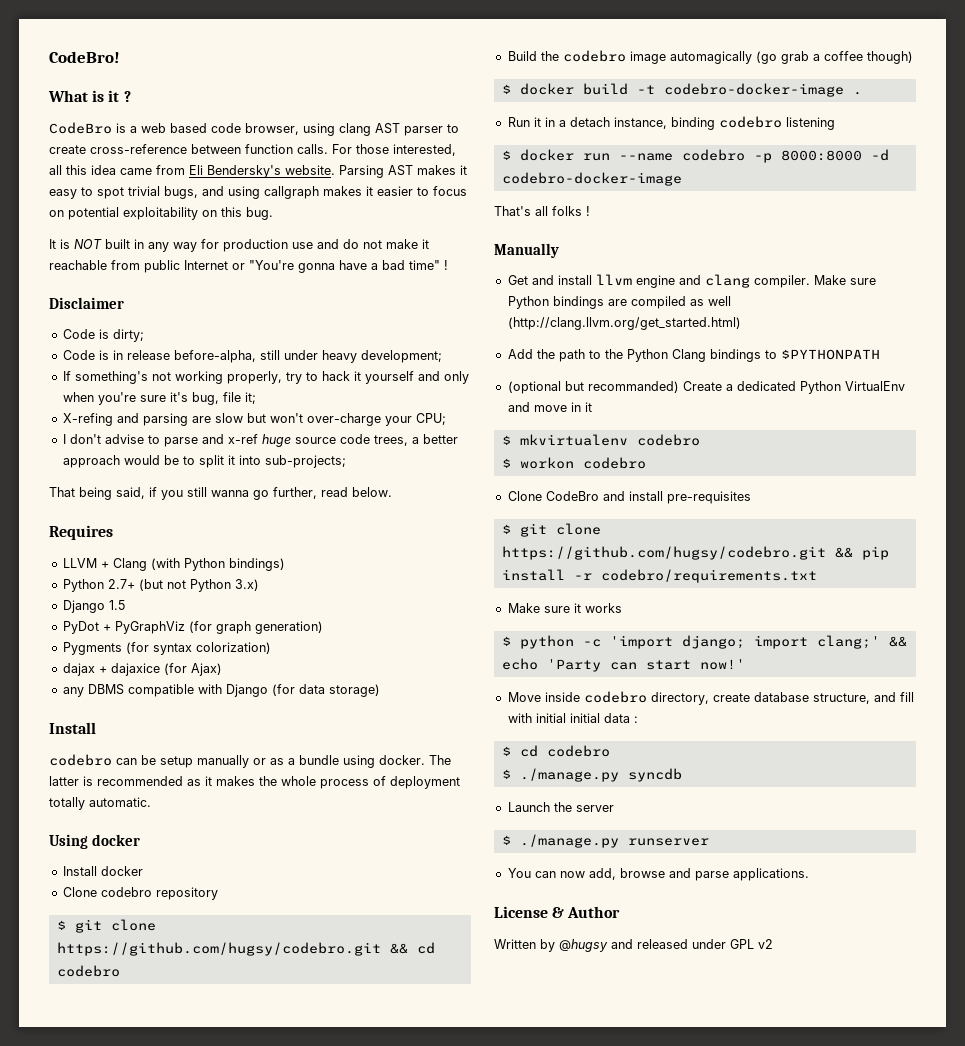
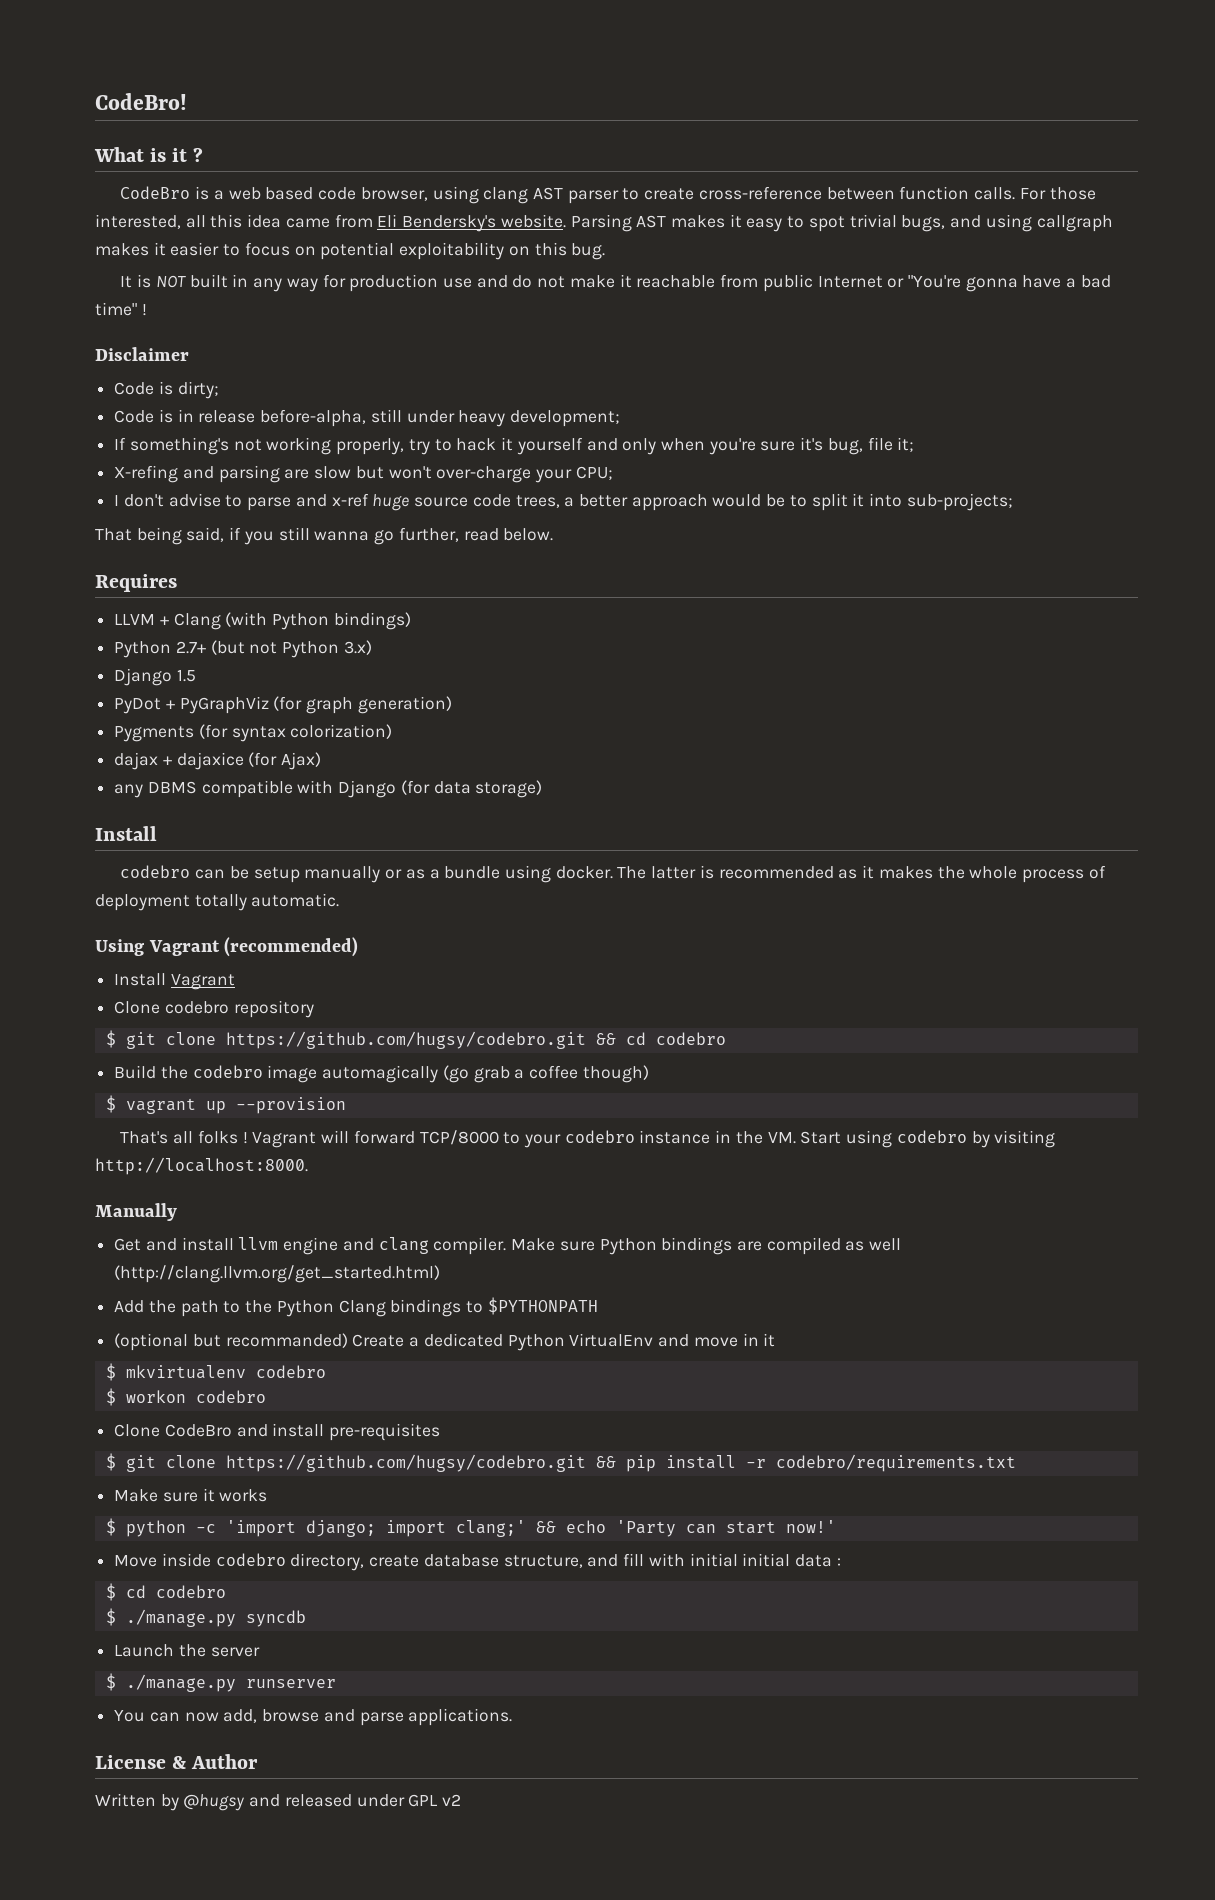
[91,834,140,846] [62,866,143,876] docker // Install docker -> [148,937,359,957] [114,973,235,990] Vagrant (recommended) // Install Vagrant
[519,83,862,97] [507,116,835,130] [501,149,889,163] [501,172,682,186] [494,206,590,216] docker build -t codebro-docker-image . // Run it in a detach instance, binding codebro listening // $ docker run --name codebro -p 8000:8000 -d codebro-docker-image // That's all folks ! -> [125,1097,346,1114] [120,1130,1056,1148] [95,1157,308,1175] vagrant up --provision // That's all folks ! Vagrant will forward TCP/8000 to your codebro instance in the VM. Start using codebro by visiting http://localhost:8000.

